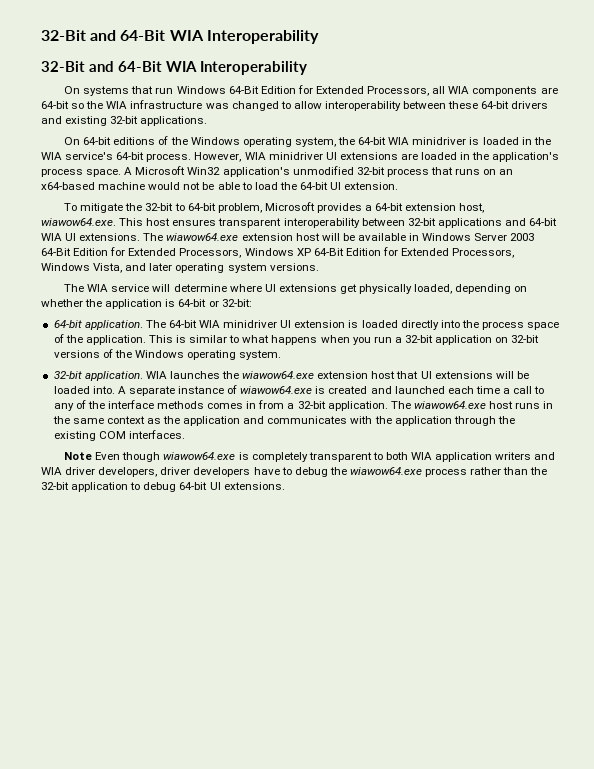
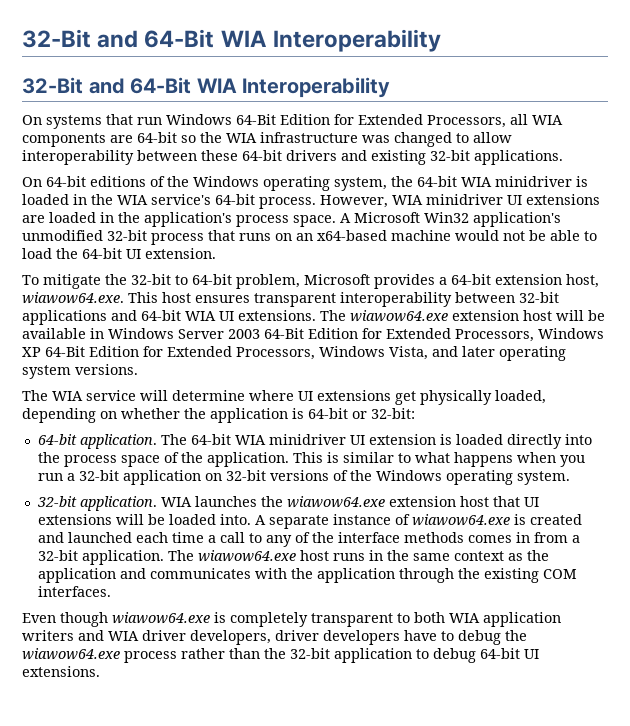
[64,452,93,460] Note -> (111, 591) none

